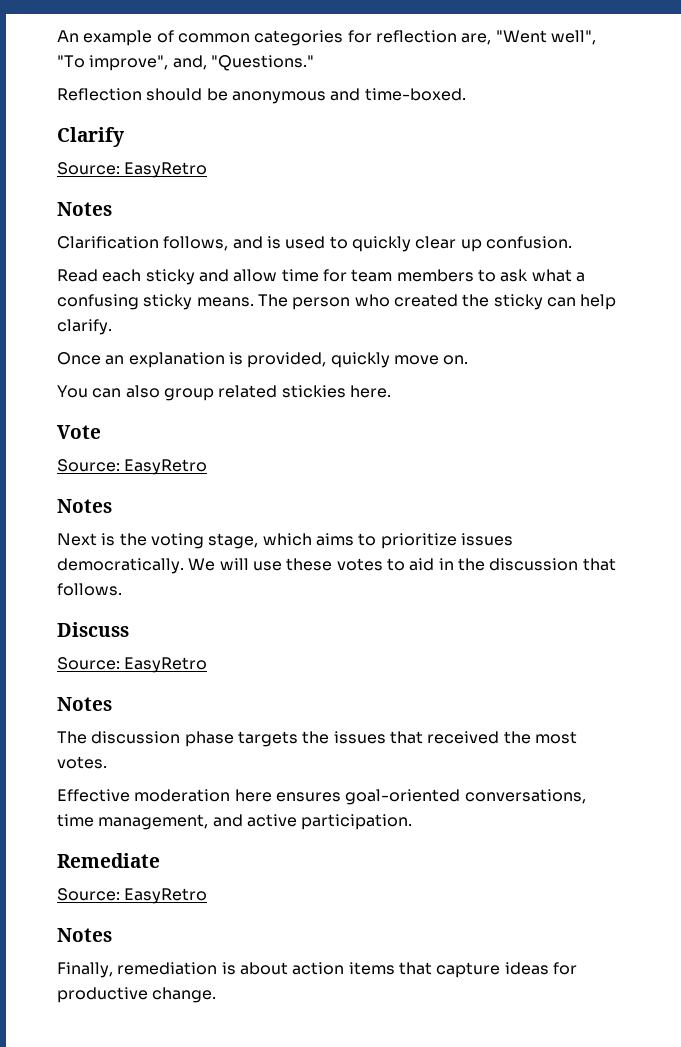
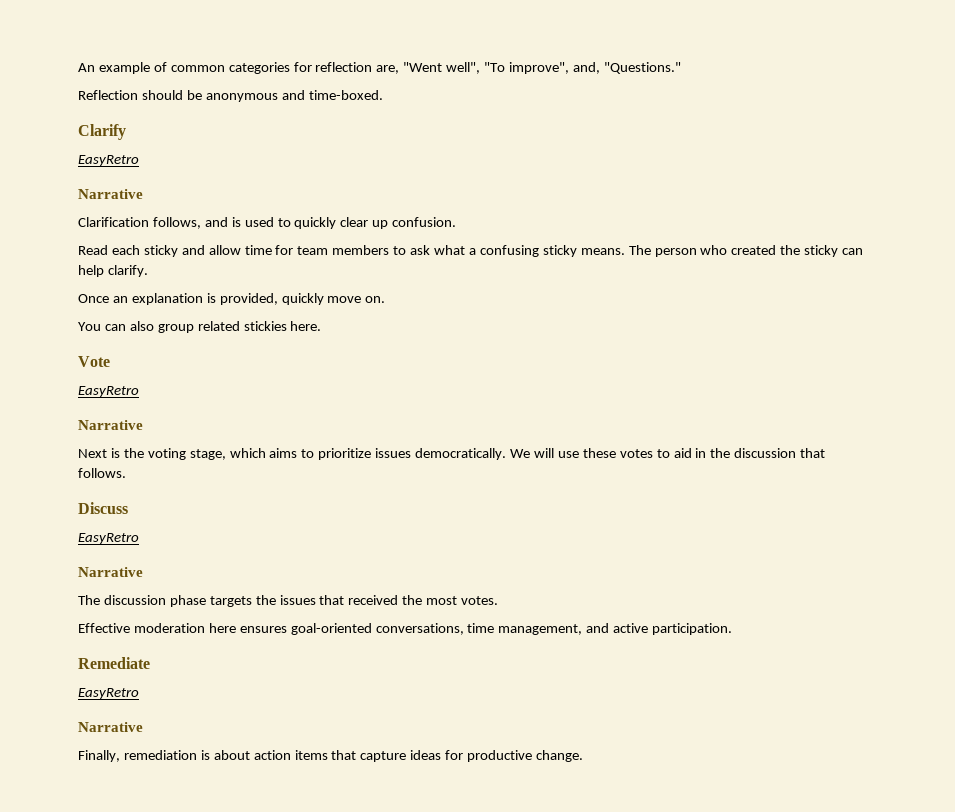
[57,162,208,178] [57,202,112,216] Source: EasyRetro // Notes -> [78,155,139,166] [78,189,143,199] EasyRetro // Narrative
[57,459,208,475] [57,499,112,513] Source: EasyRetro // Notes -> [78,386,139,397] [78,420,143,430] EasyRetro // Narrative
[57,657,208,673] [57,697,112,711] Source: EasyRetro // Notes -> [78,533,139,544] [78,567,143,577] EasyRetro // Narrative
[57,888,208,904] [57,928,112,942] Source: EasyRetro // Notes -> [78,688,139,699] [78,722,143,732] EasyRetro // Narrative

